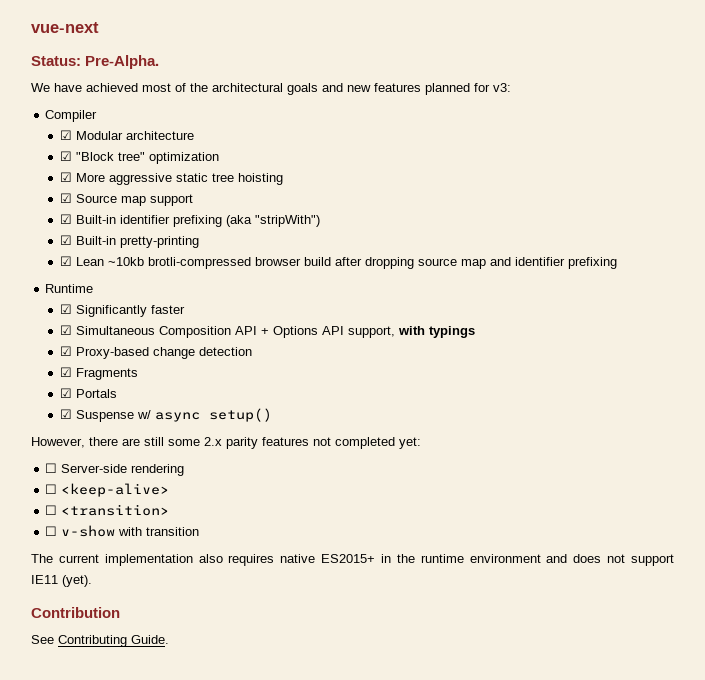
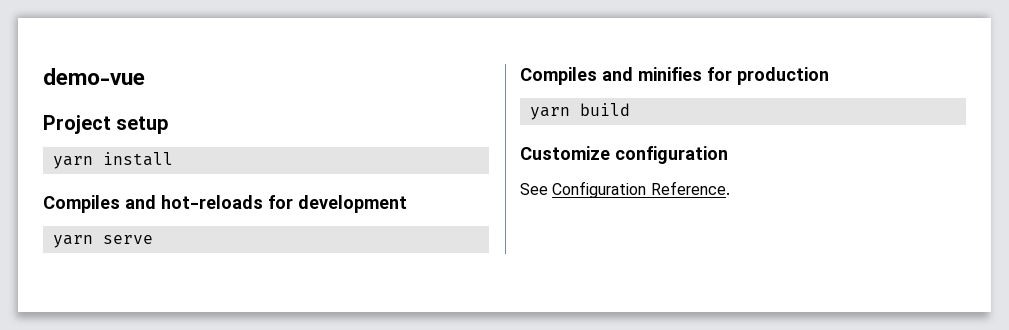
[31,22,99,33] [31,55,160,69] [31,83,511,95] [45,110,98,122] [59,130,194,140] [59,151,219,164] [59,172,283,185] [59,193,193,206] [59,214,320,227] [59,235,199,248] [59,256,617,269] [45,284,94,293] [59,304,185,317] [59,325,475,338] [59,346,252,359] [59,367,138,380] [59,388,117,398] [59,408,272,422] [31,437,421,449] [45,463,185,476] [45,483,170,497] [45,504,170,516] [45,525,200,537] [31,554,674,566] [31,575,92,587] [31,607,120,618] vue-next // Status: Pre-Alpha. // We have achieved most of the architectural goals and new features planned for v3: // Compiler // ☑ Modular architecture // ☑ "Block tree" optimization // ☑ More aggressive static tree hoisting // ☑ Source map support // ☑ Built-in identifier prefixing (aka "stripWith") // ☑ Built-in pretty-printing // ☑ Lean ~10kb brotli-compressed browser build after dropping source map and identifier prefixing // Runtime // ☑ Significantly faster // ☑ Simultaneous Composition API + Options API support, with typings // ☑ Proxy-based change detection // ☑ Fragments // ☑ Portals // ☑ Suspense w/ async setup() // However, there are still some 2.x parity features not completed yet: // ☐ Server-side rendering // ☐ <keep-alive> // ☐ <transition> // ☐ v-show with transition // The current implementation also requires native ES2015+ in the runtime environment and does not support IE11 (yet). // Contribution -> [43,68,145,85] [43,115,169,134] [52,152,173,169] [43,195,407,213] [52,235,153,248] [520,67,829,85] [529,103,630,120] [520,146,728,164] demo-vue // Project setup // yarn install // Compiles and hot-reloads for development // yarn serve // Compiles and minifies for production // yarn build // Customize configuration
[58,635,169,647] Contributing Guide. -> [552,181,730,198] Configuration Reference.

